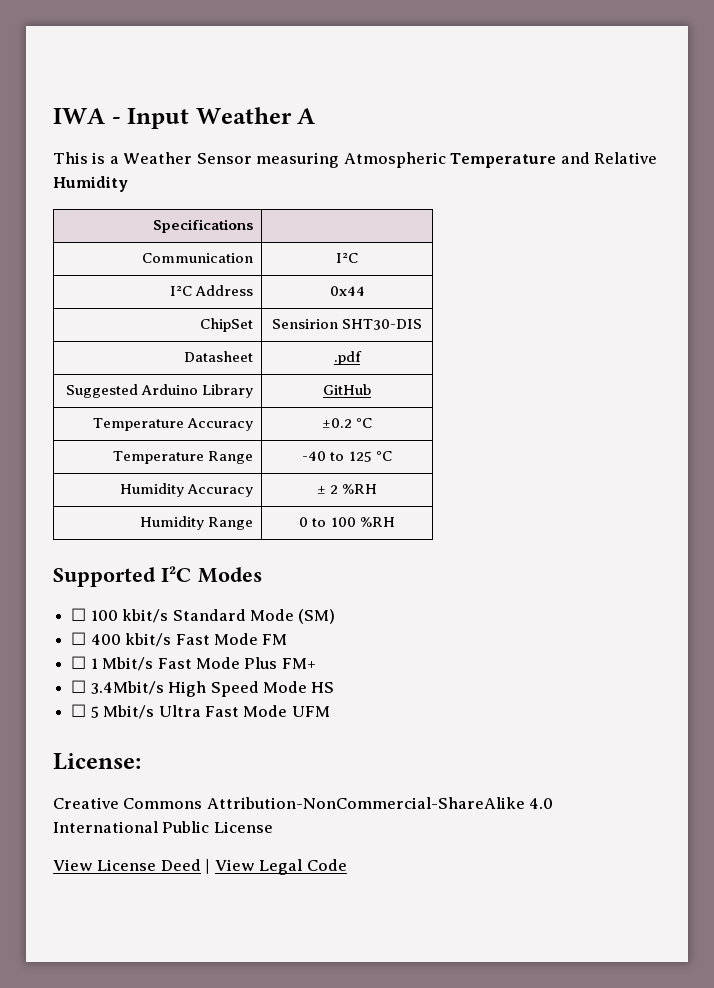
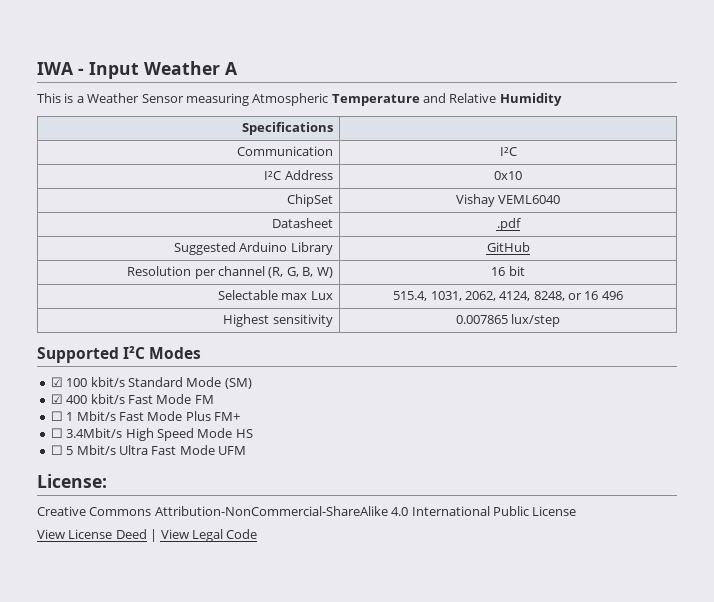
[329,286,365,296] 0x44 -> [493,171,522,180] 0x10
[271,319,423,330] Sensirion SHT30-DIS -> [455,194,561,207] Vishay VEML6040
[92,418,253,431] [321,418,373,428] [112,451,253,464] [302,451,392,462] [119,483,253,497] [316,484,378,494] [139,516,253,530] [299,517,395,527] Temperature Accuracy | ±0.2 °C // Temperature Range | -40 to 125 °C // Humidity Accuracy | ± 2 %RH // Humidity Range | 0 to 100 %RH -> [127,266,333,279] [491,266,525,276] [217,290,333,300] [393,291,623,301] [223,314,333,327] [455,314,561,327] Resolution per channel (R, G, B, W) | 16 bit // Selectable max Lux | 515.4, 1031, 2062, 4124, 8248, or 16 496 // Highest sensitivity | 0.007865 lux/step
[71,608,87,621] ☐ -> [50,377,63,387] ☑
[71,632,87,645] ☐ -> [50,394,63,404] ☑

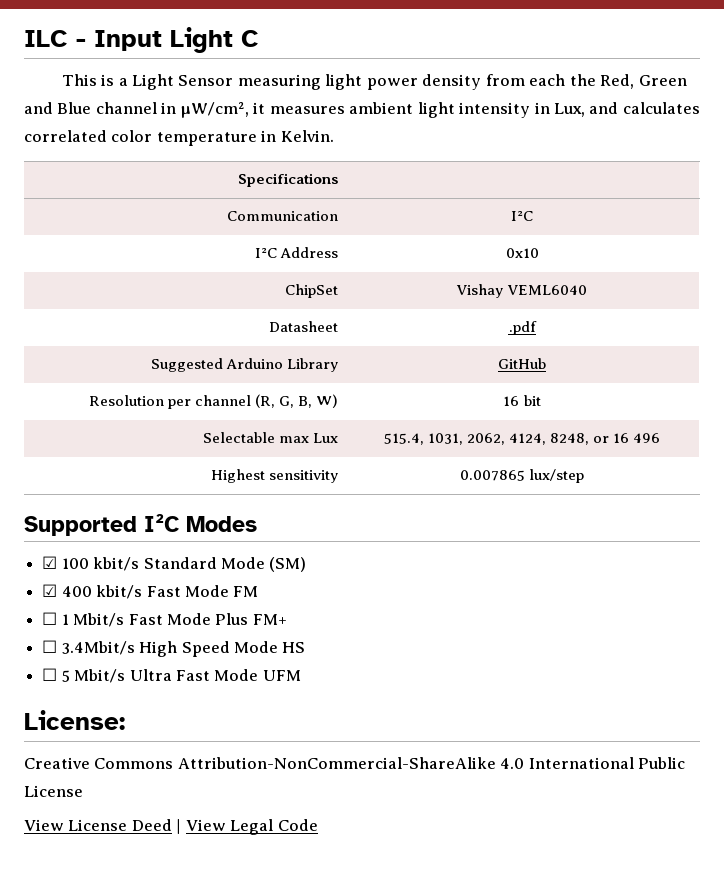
[37,62,74,75] IWA -> [24,30,68,47] ILC
[144,61,238,75] Weather A -> [170,27,259,53] Light C
[87,93,140,103] Weather -> [132,74,175,90] Light
[252,93,562,106] Atmospheric Temperature and Relative Humidity -> [325,74,687,90] [24,102,700,118] [24,130,334,146] light power density from each the Red, Green and Blue channel in µW/cm², it measures ambient light intensity in Lux, and calculates correlated color temperature in Kelvin.

